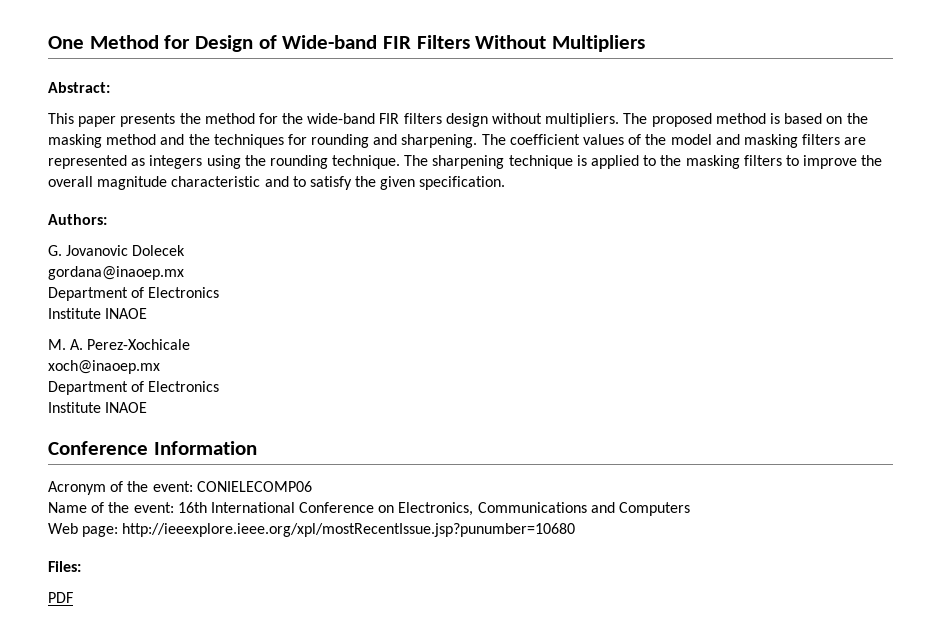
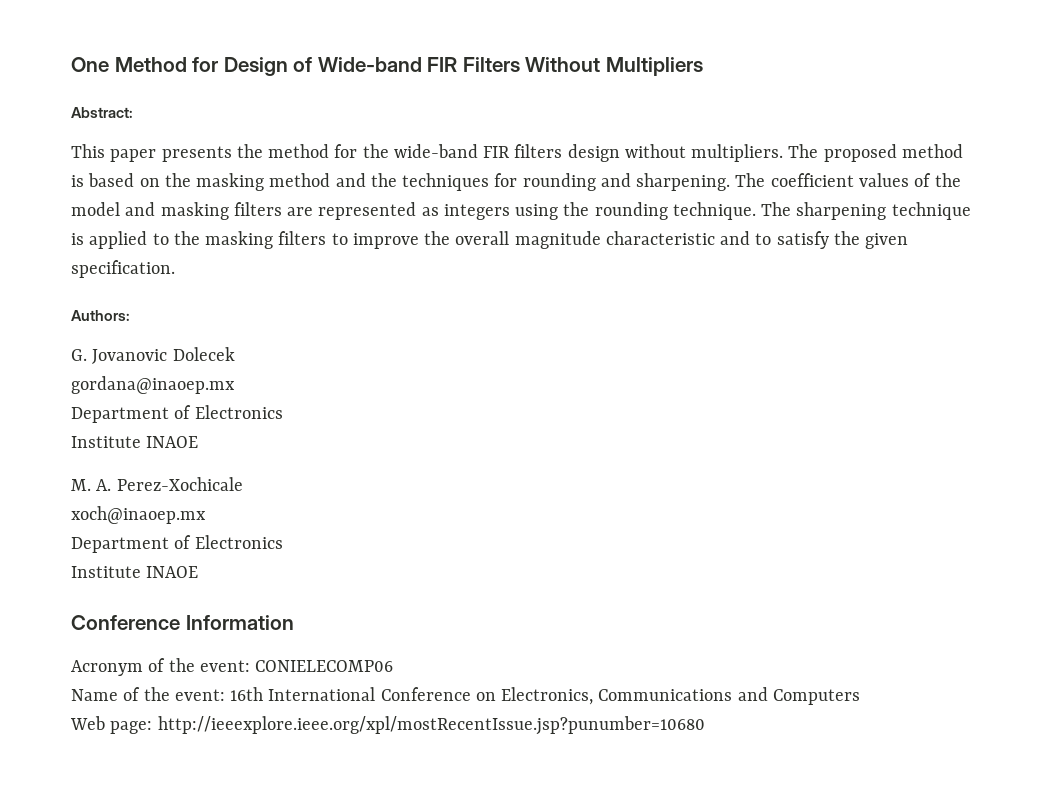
[48,561,81,572] [48,592,73,603] // Files: // PDF -> (705, 725) none

